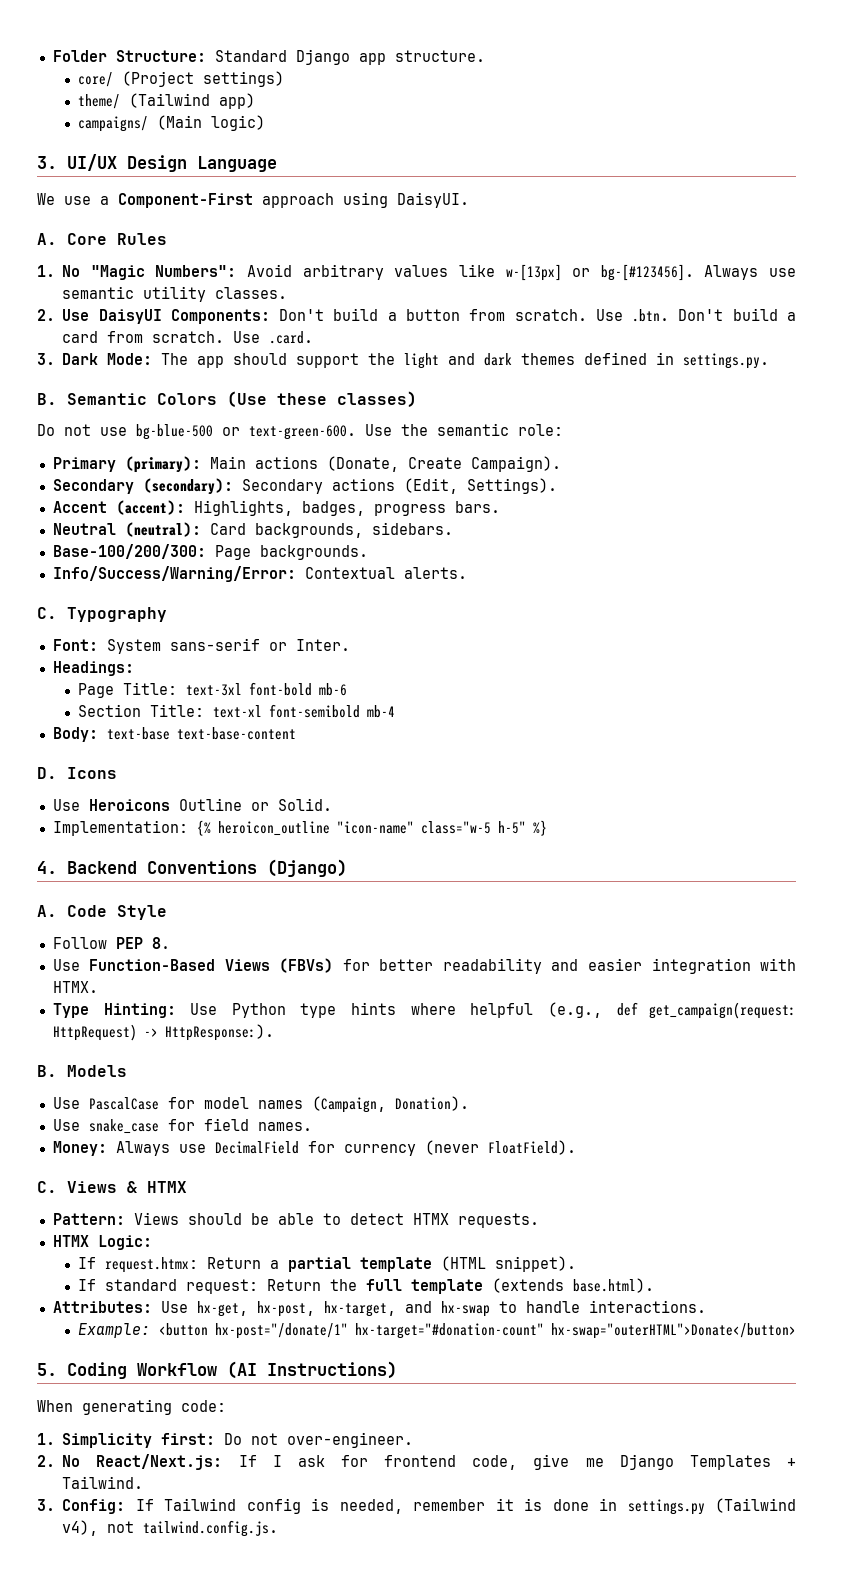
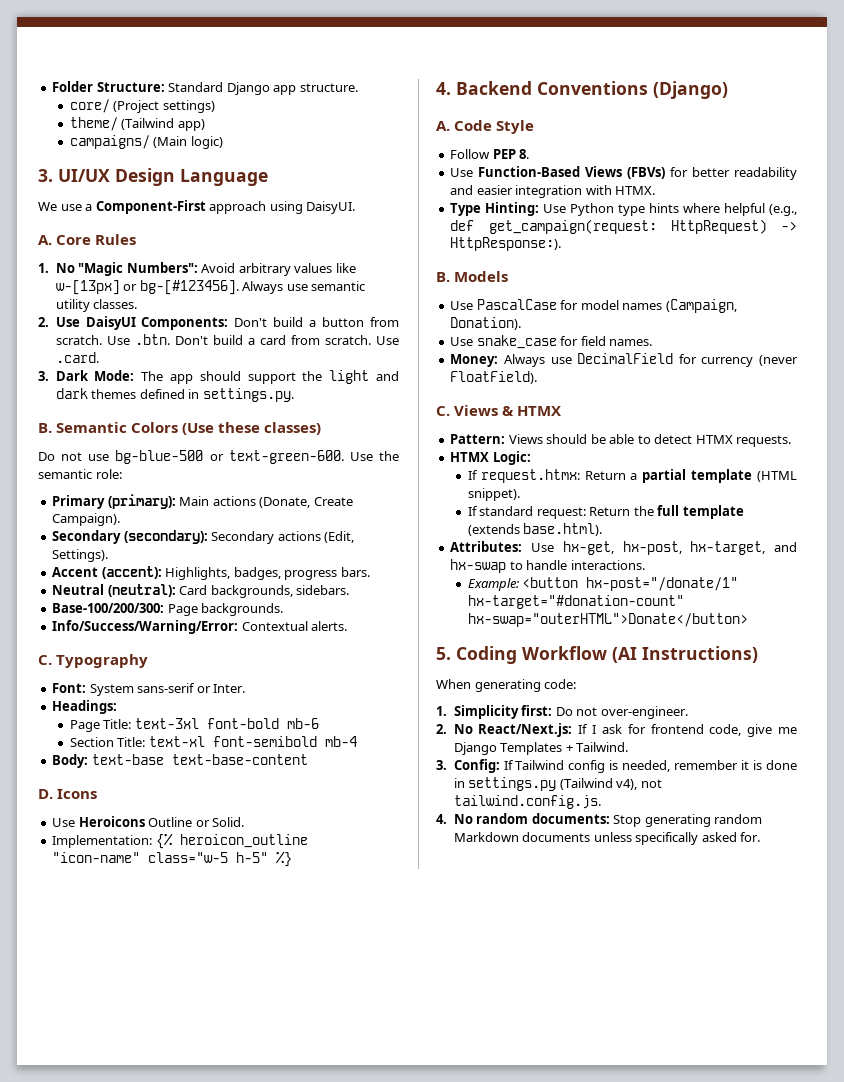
(279, 1528) none -> [436,813,763,827] [453,832,761,845] // 4. No random documents: Stop generating random Markdown documents unless specifically asked for.

